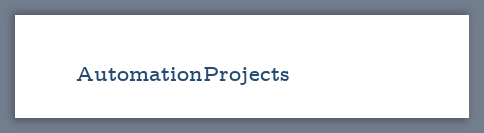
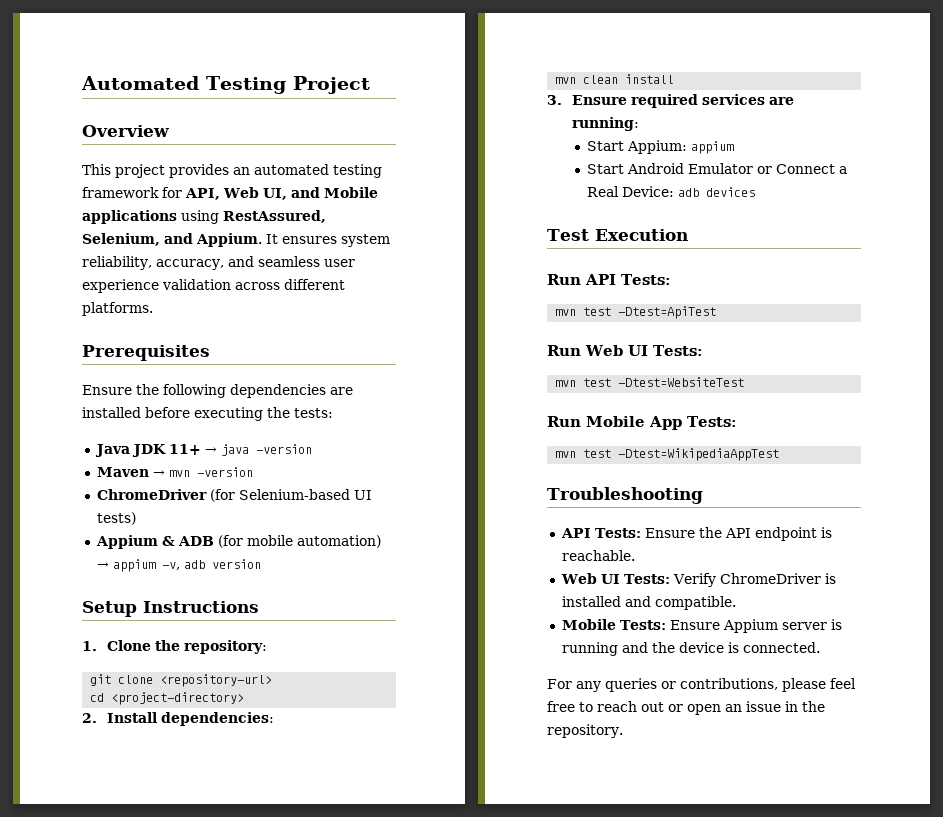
[76,67,290,85] AutomationProjects -> [81,76,370,94] [82,125,169,137] [82,164,382,178] [82,187,378,200] [82,210,326,224] [82,233,390,247] [82,256,355,270] [82,279,345,293] [82,302,153,316] [82,345,210,361] [82,384,353,398] [82,407,333,421] [94,444,312,457] [96,467,253,477] [96,489,372,502] [96,512,136,525] [95,535,381,549] [96,559,261,572] [82,601,259,617] [82,640,268,654] [90,674,273,687] [90,692,245,705] [82,712,275,726] [555,74,675,84] [547,94,795,108] [572,117,640,131] [586,140,734,154] [586,163,847,174] [586,186,755,197] [547,229,688,241] [547,274,671,285] [555,306,717,319] [547,345,703,356] [555,377,745,387] [547,416,737,430] [555,448,780,461] [547,487,703,504] [560,527,832,541] [561,550,635,561] [560,573,836,587] [561,596,736,610] [561,619,842,633] [561,642,820,656] [547,678,856,692] [547,701,825,715] [547,724,623,738] Automated Testing Project // Overview // This project provides an automated testing framework for API, Web UI, and Mobile applications using RestAssured, Selenium, and Appium. It ensures system reliability, accuracy, and seamless user experience validation across different platforms. // Prerequisites // Ensure the following dependencies are installed before executing the tests: // Java JDK 11+ → java -version // Maven → mvn -version // ChromeDriver (for Selenium-based UI tests) // Appium & ADB (for mobile automation) → appium -v, adb version // Setup Instructions // 1. Clone the repository: // git clone <repository-url> // cd <project-directory> // 2. Install dependencies: // mvn clean install // 3. Ensure required services are running: // Start Appium: appium // Start Android Emulator or Connect a Real Device: adb devices // Test Execution // Run API Tests: // mvn test -Dtest=ApiTest // Run Web UI Tests: // mvn test -Dtest=WebsiteTest // Run Mobile App Tests: // mvn test -Dtest=WikipediaAppTest // Troubleshooting // API Tests: Ensure the API endpoint is reachable. // Web UI Tests: Verify ChromeDriver is installed and compatible. // Mobile Tests: Ensure Appium server is running and the device is connected. // For any queries or contributions, please feel free to reach out or open an issue in the repository.

